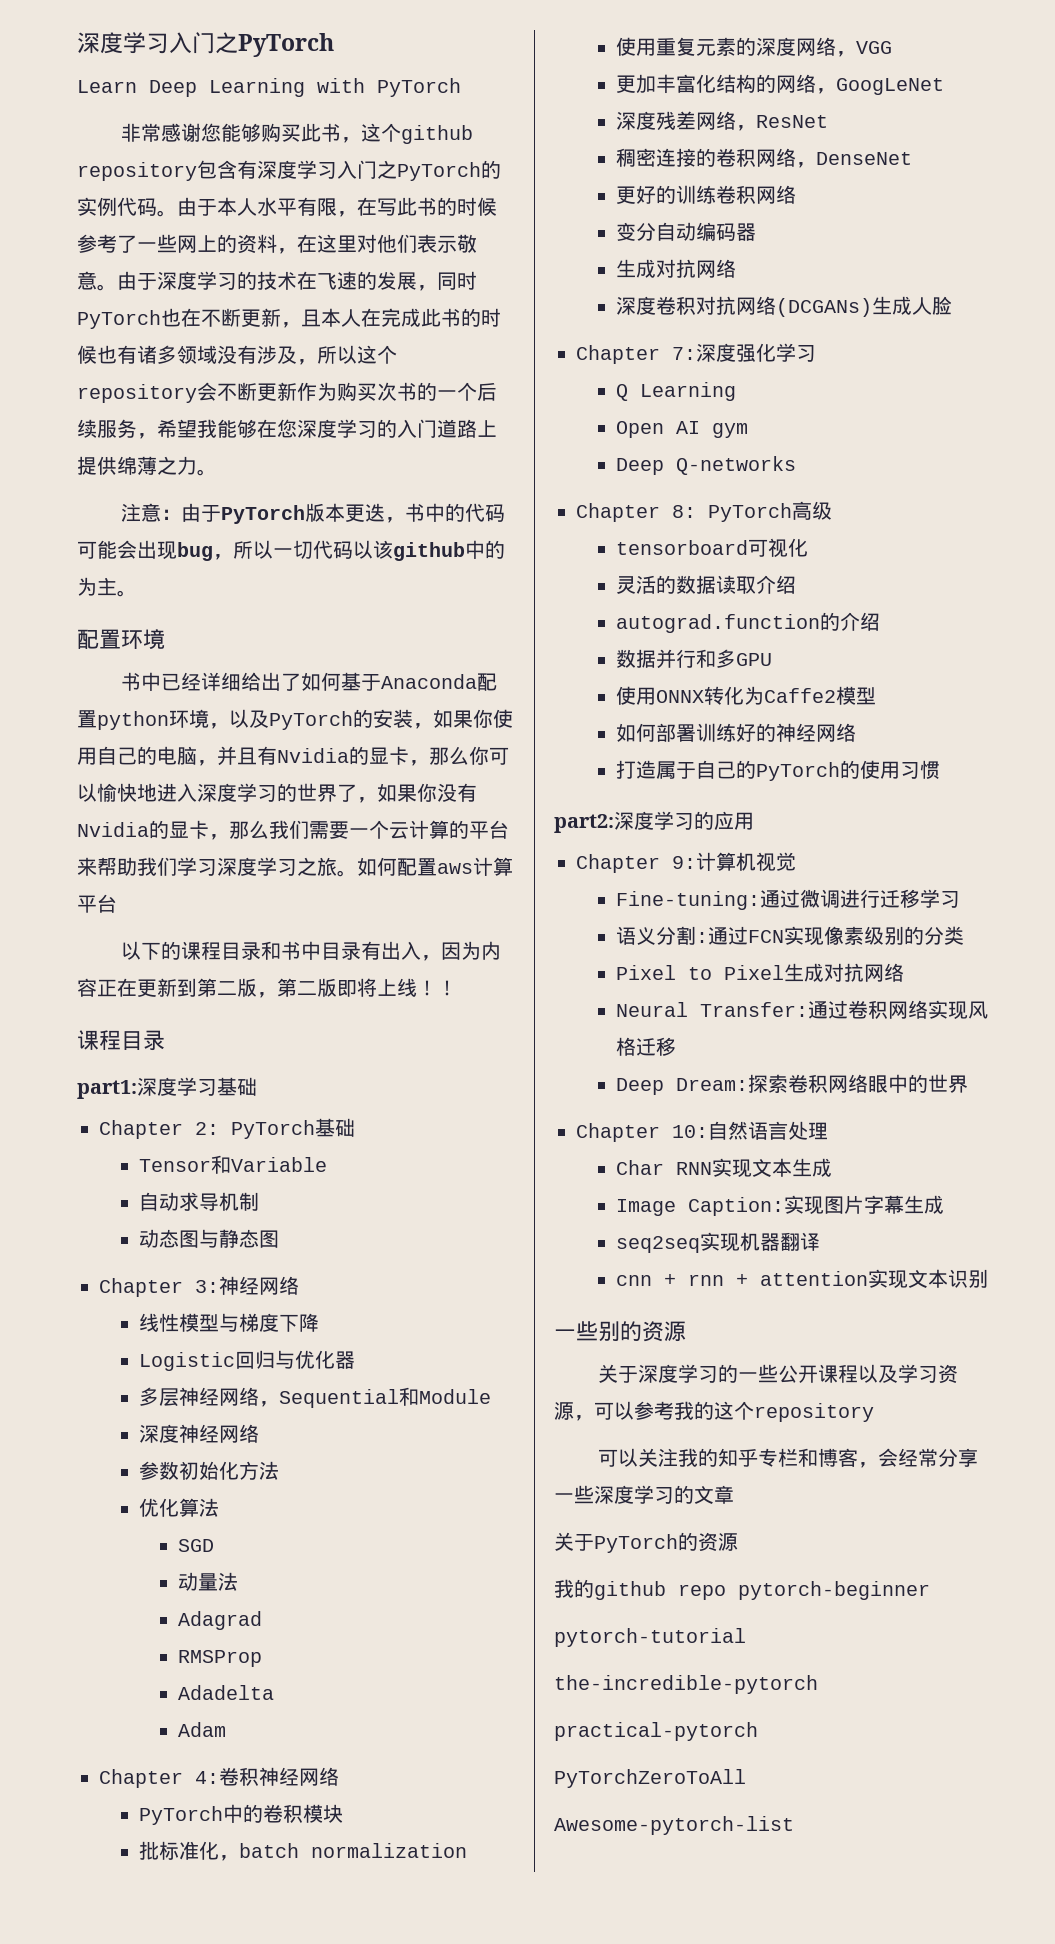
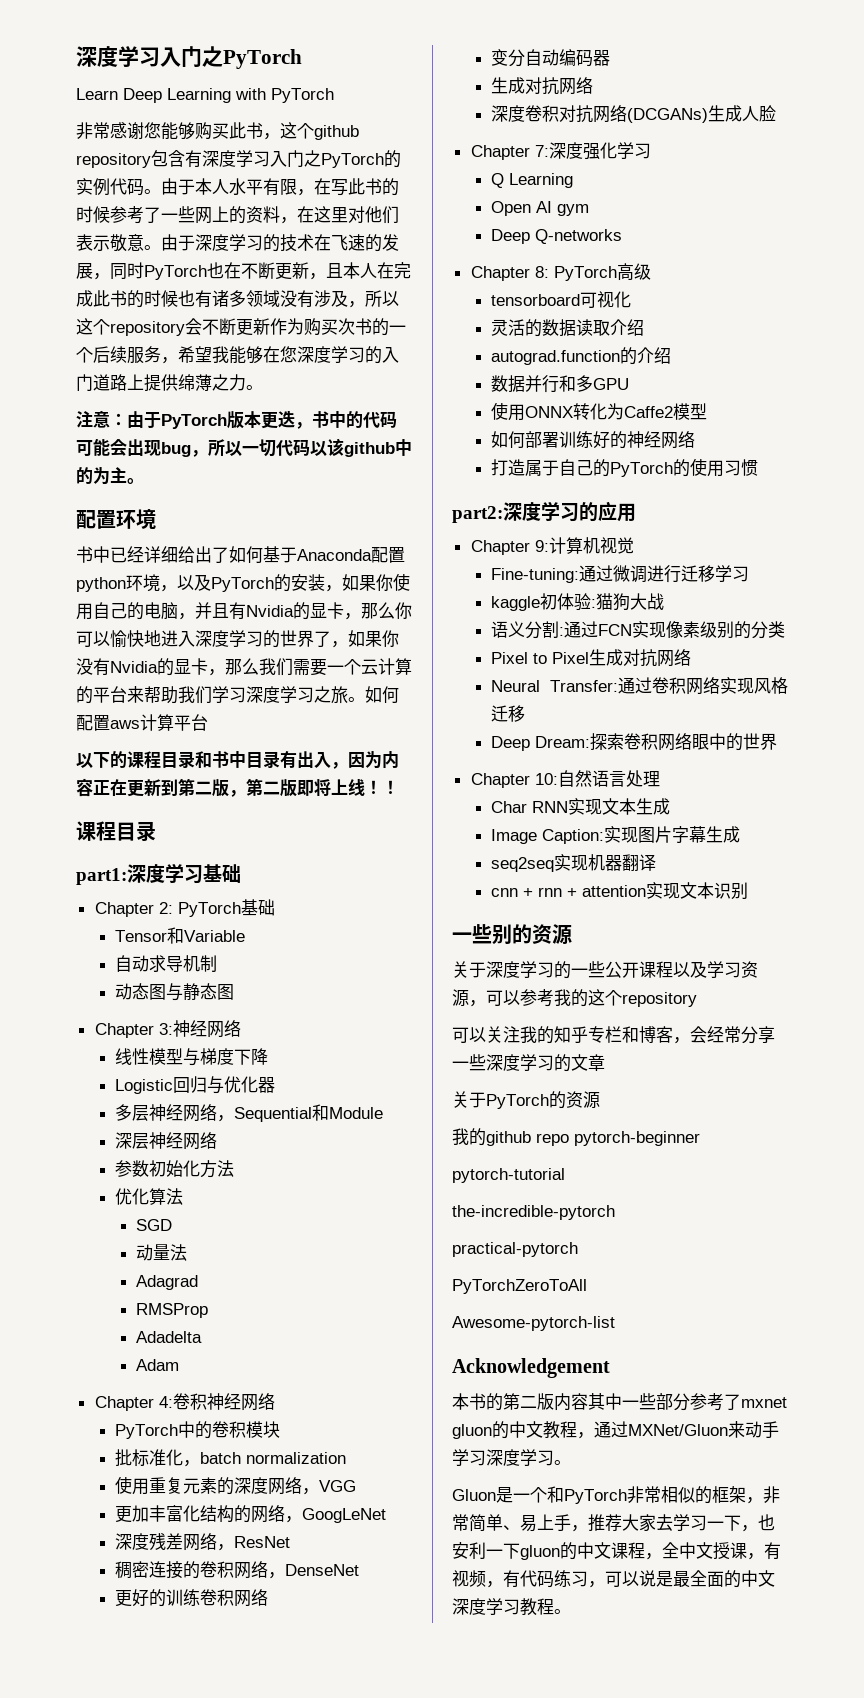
[158,1424,179,1443] 度 -> [132,1133,150,1149] 层
(960, 899) none -> [491,593,665,611] // kaggle初体验:猫狗大战
(794, 1825) none -> [452,1358,610,1378] [452,1393,787,1411] [452,1421,779,1439] [452,1449,571,1466] [452,1486,780,1504] [452,1514,775,1532] [452,1542,781,1560] [452,1570,775,1588] [452,1598,571,1616] // Acknowledgement // 本书的第二版内容其中一些部分参考了mxnet gluon的中文教程，通过MXNet/Gluon来动手学习深度学习。 // Gluon是一个和PyTorch非常相似的框架，非常简单、易上手，推荐大家去学习一下，也安利一下gluon的中文课程，全中文授课，有视频，有代码练习，可以说是最全面的中文深度学习教程。

